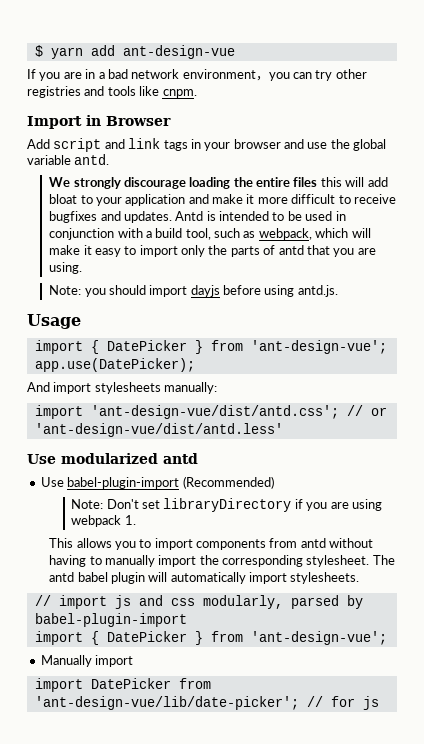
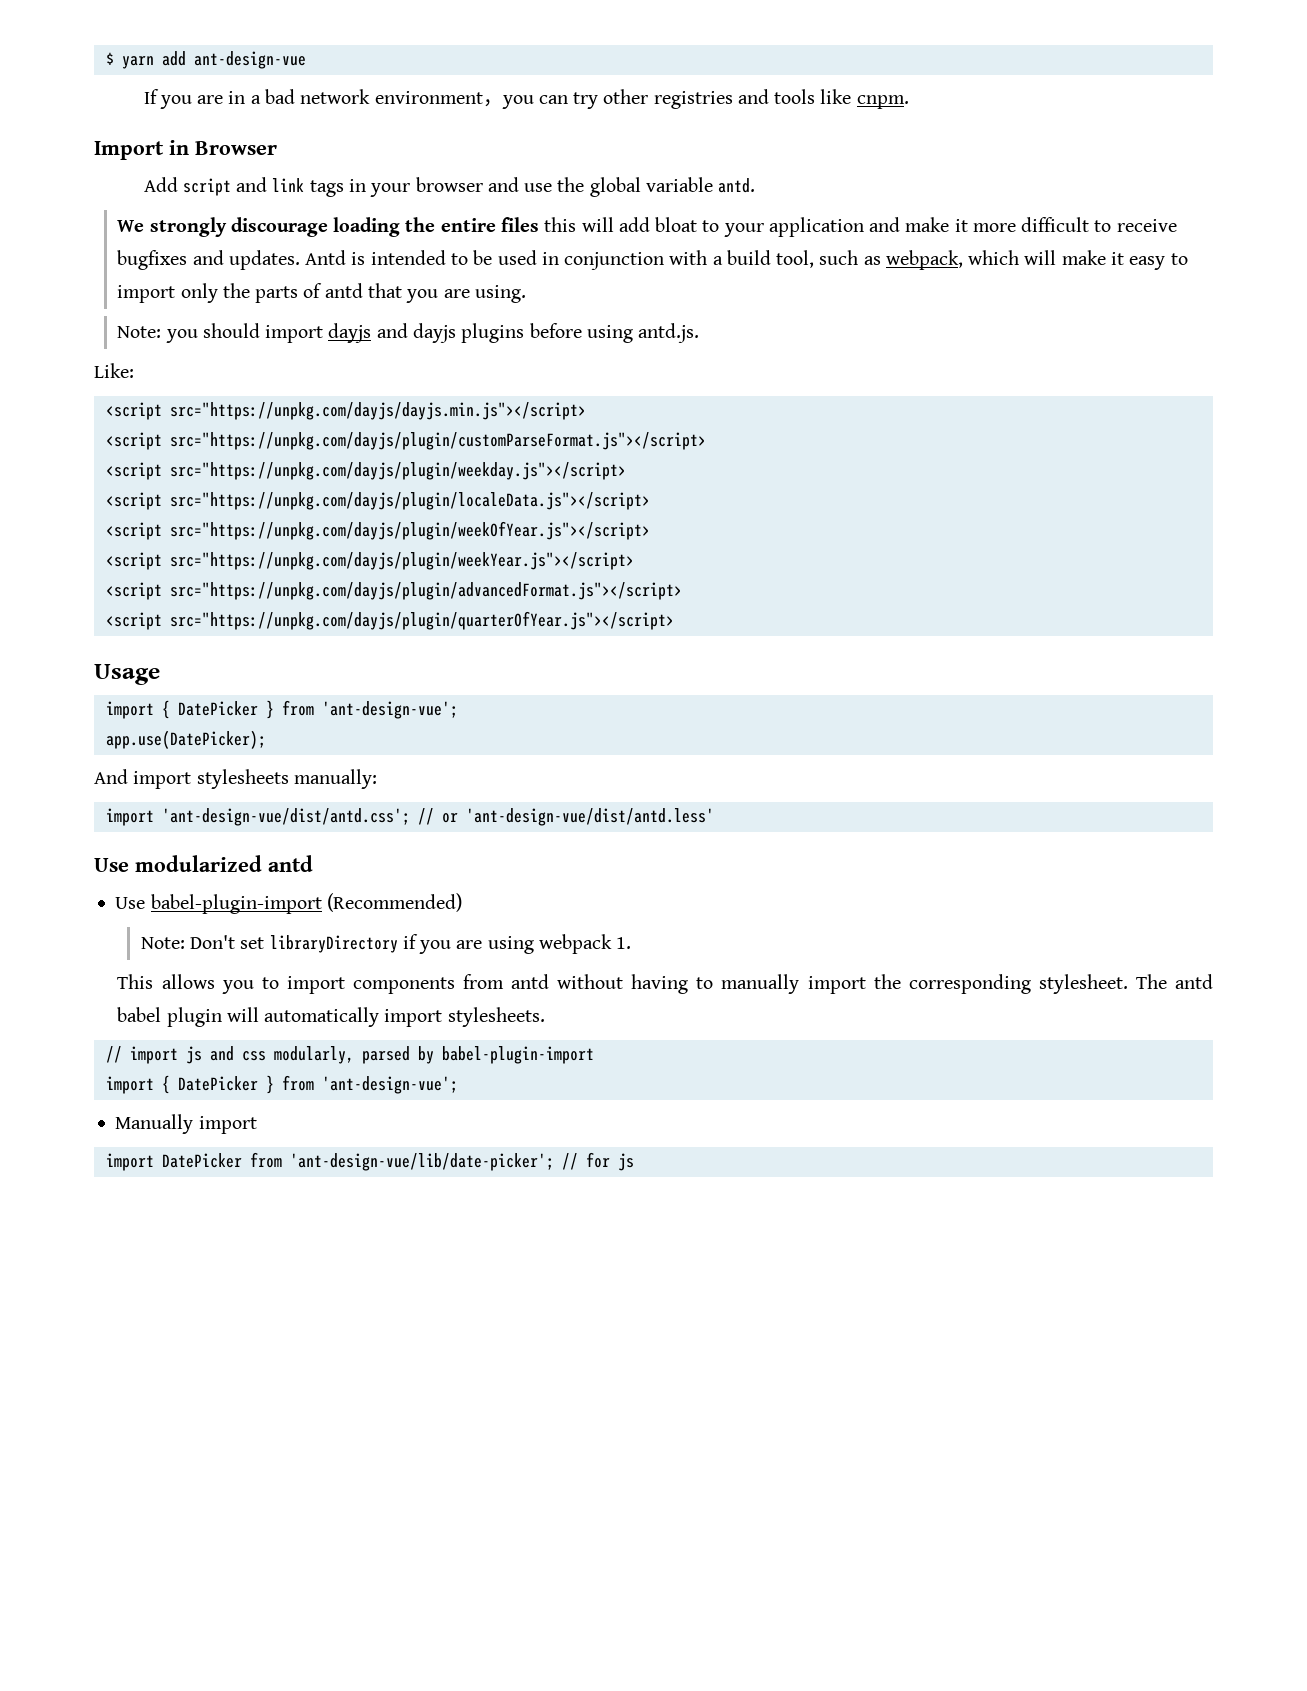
(220, 291) none -> [376,323,525,343] and dayjs plugins
(338, 291) none -> [94,363,134,378] [105,402,586,420] [105,432,706,450] [105,462,626,480] [105,492,650,510] [105,521,650,540] [105,552,634,570] [105,582,682,600] [105,611,674,630] // Like: // <script src="https://unpkg.com/dayjs/dayjs.min.js"></script> // <script src="https://unpkg.com/dayjs/plugin/customParseFormat.js"></script> // <script src="https://unpkg.com/dayjs/plugin/weekday.js"></script> // <script src="https://unpkg.com/dayjs/plugin/localeData.js"></script> // <script src="https://unpkg.com/dayjs/plugin/weekOfYear.js"></script> // <script src="https://unpkg.com/dayjs/plugin/weekYear.js"></script> // <script src="https://unpkg.com/dayjs/plugin/advancedFormat.js"></script> // <script src="https://unpkg.com/dayjs/plugin/quarterOfYear.js"></script>

